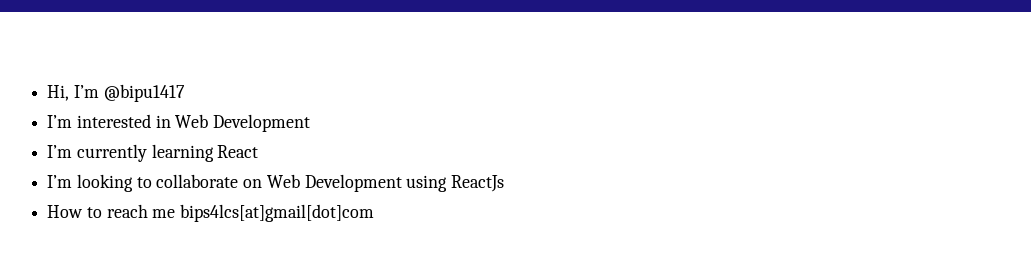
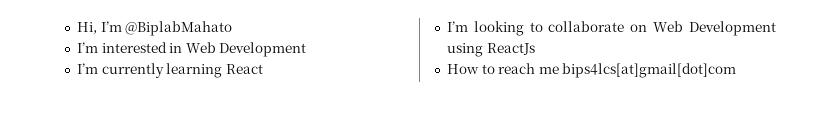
[103,84,185,102] @bipu1417 -> [125,21,233,36] @BiplabMahato

